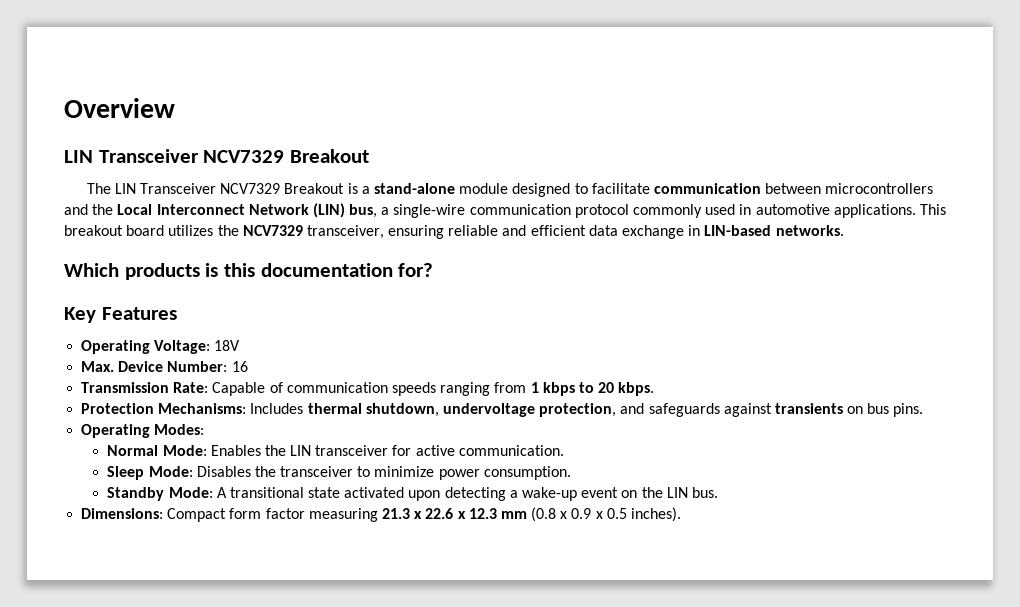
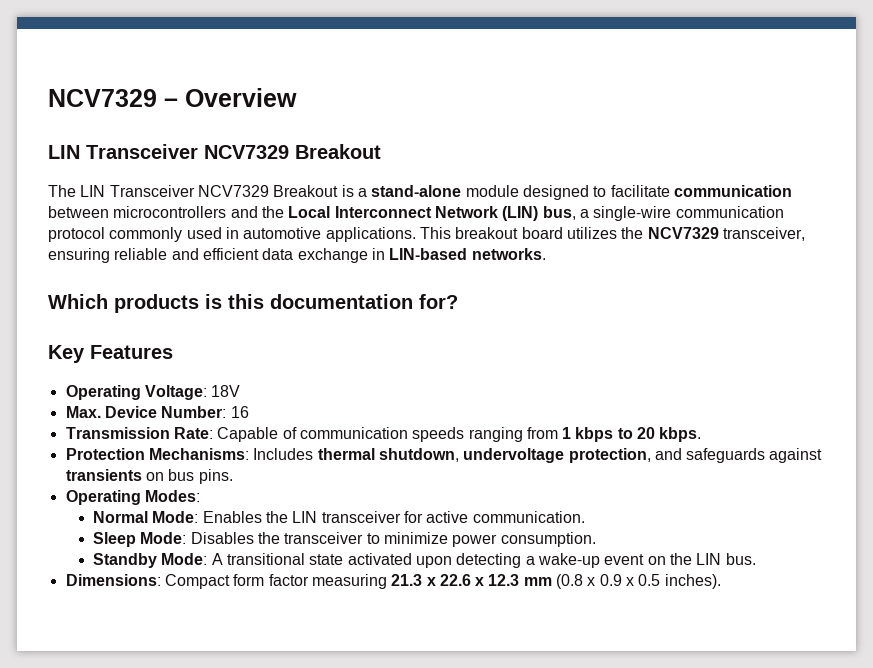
(64, 108) none -> [48,89,178,107] NCV7329 –

